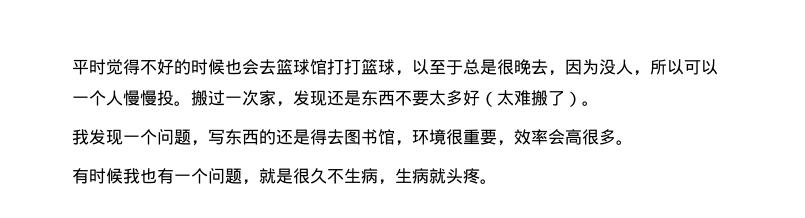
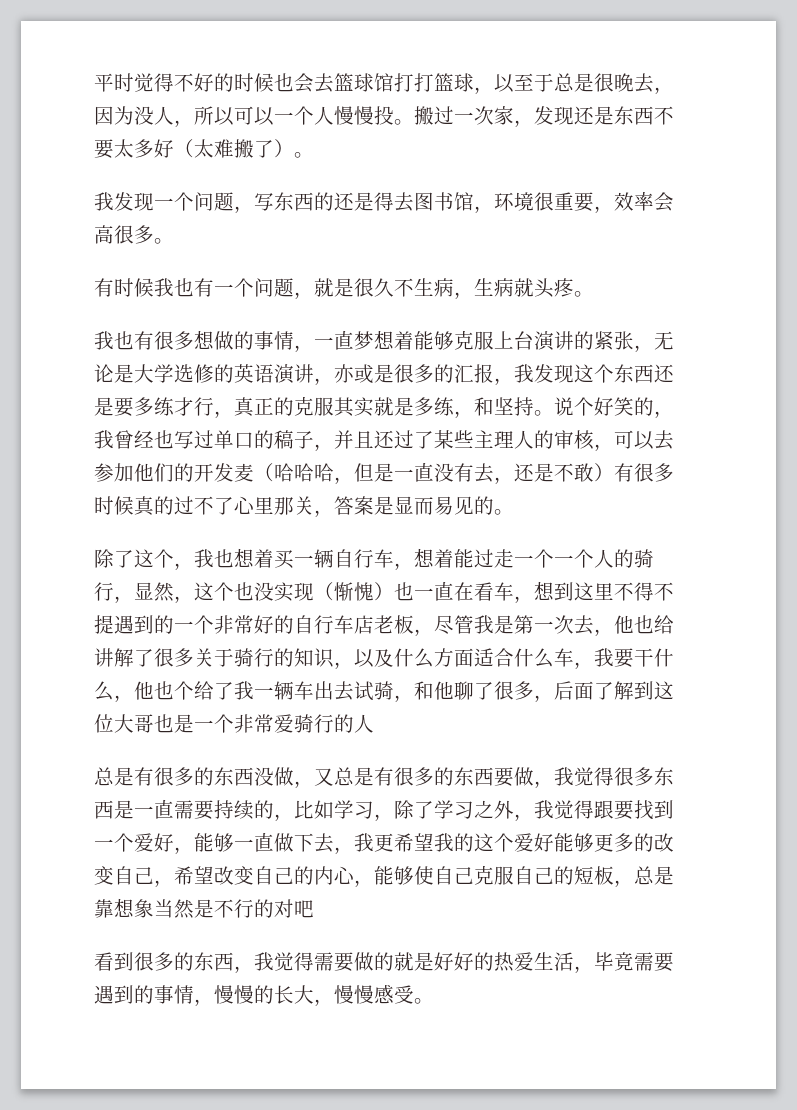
(497, 181) none -> [94,330,674,352] [94,364,674,385] [94,396,674,418] [94,430,674,451] [94,462,674,484] [94,496,514,517] [94,548,654,570] [94,581,674,603] [94,615,674,636] [94,648,674,669] [94,681,674,702] [94,714,374,733] [94,767,674,788] [94,799,674,821] [94,832,674,854] [94,865,674,887] [94,898,314,919] [94,952,674,973] [94,985,434,1006] // 我也有很多想做的事情，一直梦想着能够克服上台演讲的紧张，无论是大学选修的英语演讲，亦或是很多的汇报，我发现这个东西还是要多练才行，真正的克服其实就是多练，和坚持。说个好笑的，我曾经也写过单口的稿子，并且还过了某些主理人的审核，可以去参加他们的开发麦（哈哈哈，但是一直没有去，还是不敢）有很多时候真的过不了心里那关，答案是显而易见的。 // 除了这个，我也想着买一辆自行车，想着能过走一个一个人的骑行，显然，这个也没实现（惭愧）也一直在看车，想到这里不得不提遇到的一个非常好的自行车店老板，尽管我是第一次去，他也给讲解了很多关于骑行的知识，以及什么方面适合什么车，我要干什么，他也个给了我一辆车出去试骑，和他聊了很多，后面了解到这位大哥也是一个非常爱骑行的人 // 总是有很多的东西没做，又总是有很多的东西要做，我觉得很多东西是一直需要持续的，比如学习，除了学习之外，我觉得跟要找到一个爱好，能够一直做下去，我更希望我的这个爱好能够更多的改变自己，希望改变自己的内心，能够使自己克服自己的短板，总是靠想象当然是不行的对吧 // 看到很多的东西，我觉得需要做的就是好好的热爱生活，毕竟需要遇到的事情，慢慢的长大，慢慢感受。

